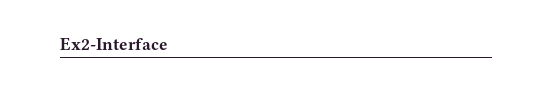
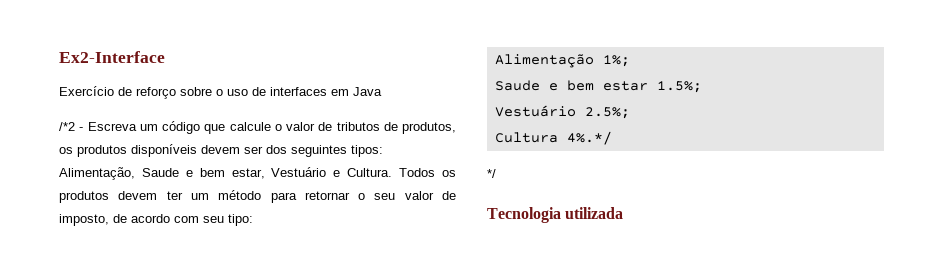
(168, 44) none -> [59,86,382,99] [59,121,456,134] [59,144,383,157] [59,167,457,180] [59,190,457,203] [59,214,253,226] [494,54,630,68] [494,80,702,93] [494,105,630,119] [494,131,612,145] [487,169,496,178] [487,207,624,223] // Exercício de reforço sobre o uso de interfaces em Java // /*2 - Escreva um código que calcule o valor de tributos de produtos, os produtos disponíveis devem ser dos seguintes tipos: Alimentação, Saude e bem estar, Vestuário e Cultura. Todos os produtos devem ter um método para retornar o seu valor de imposto, de acordo com seu tipo: // Alimentação 1%; // Saude e bem estar 1.5%; // Vestuário 2.5%; // Cultura 4%.*/ // */ // Tecnologia utilizada

